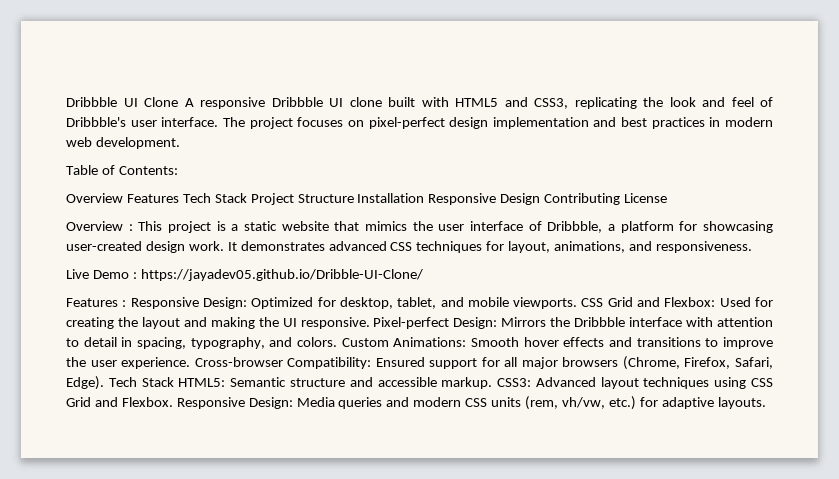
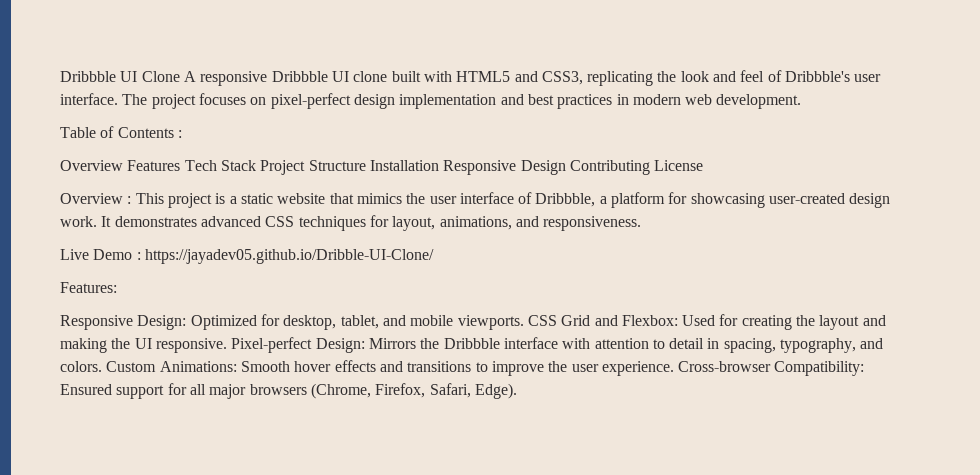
[118,166,178,175] Contents: -> [117,127,182,138] Contents :
[66,298,127,307] Features : -> [60,282,117,293] Features: //
[108,377,774,389] [66,396,766,410] Tech Stack HTML5: Semantic structure and accessible markup. CSS3: Advanced layout techniques using CSS Grid and Flexbox. Responsive Design: Media queries and modern CSS units (rem, vh/vw, etc.) for adaptive layouts. -> (517, 391) none

